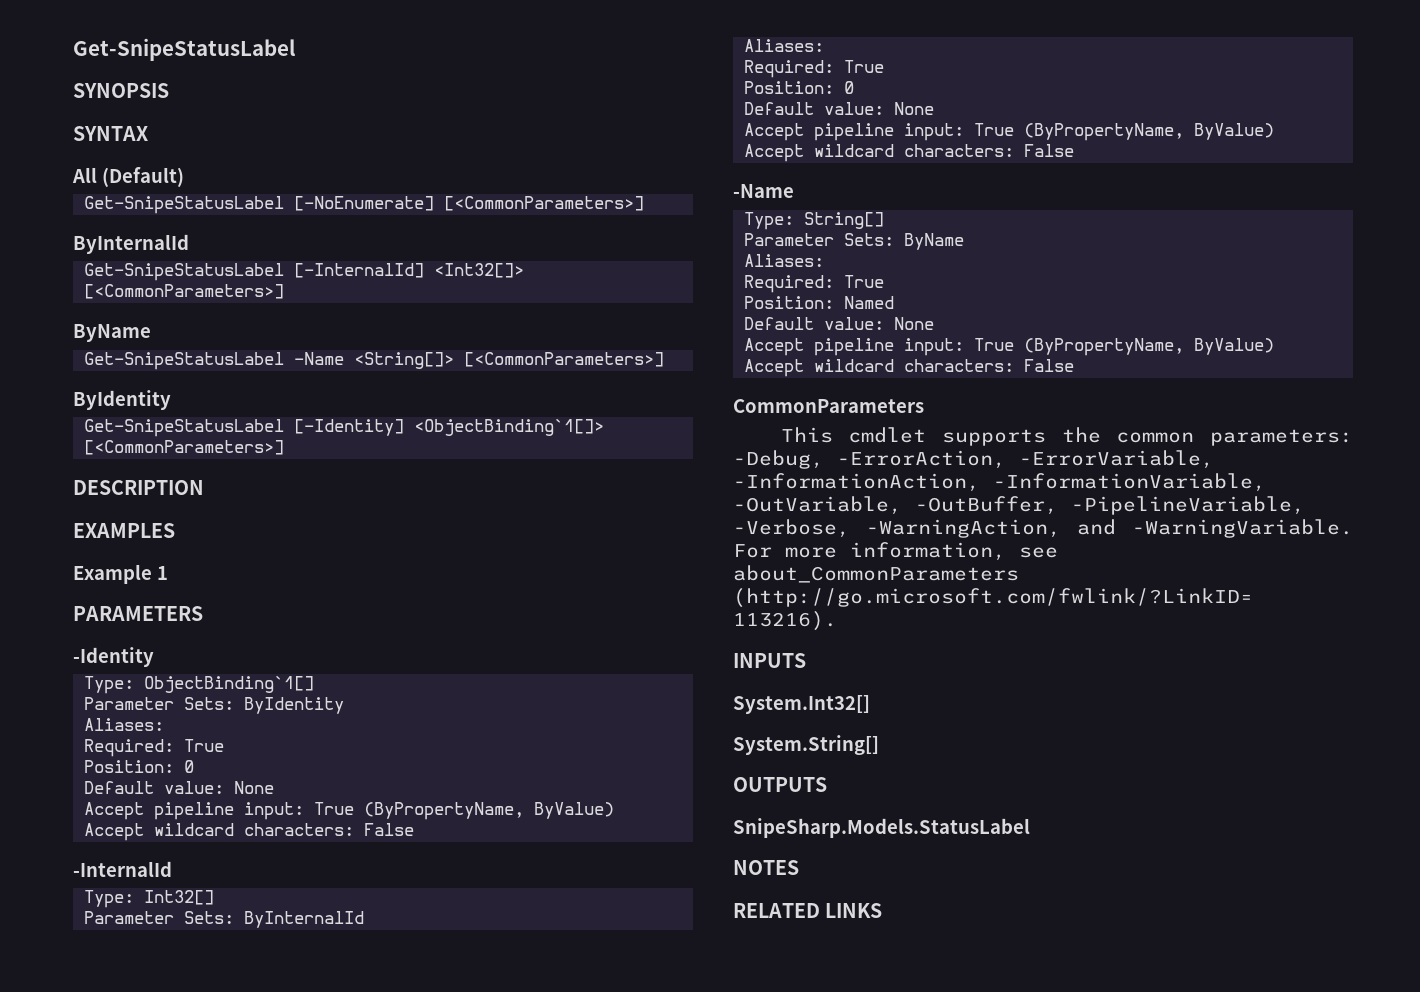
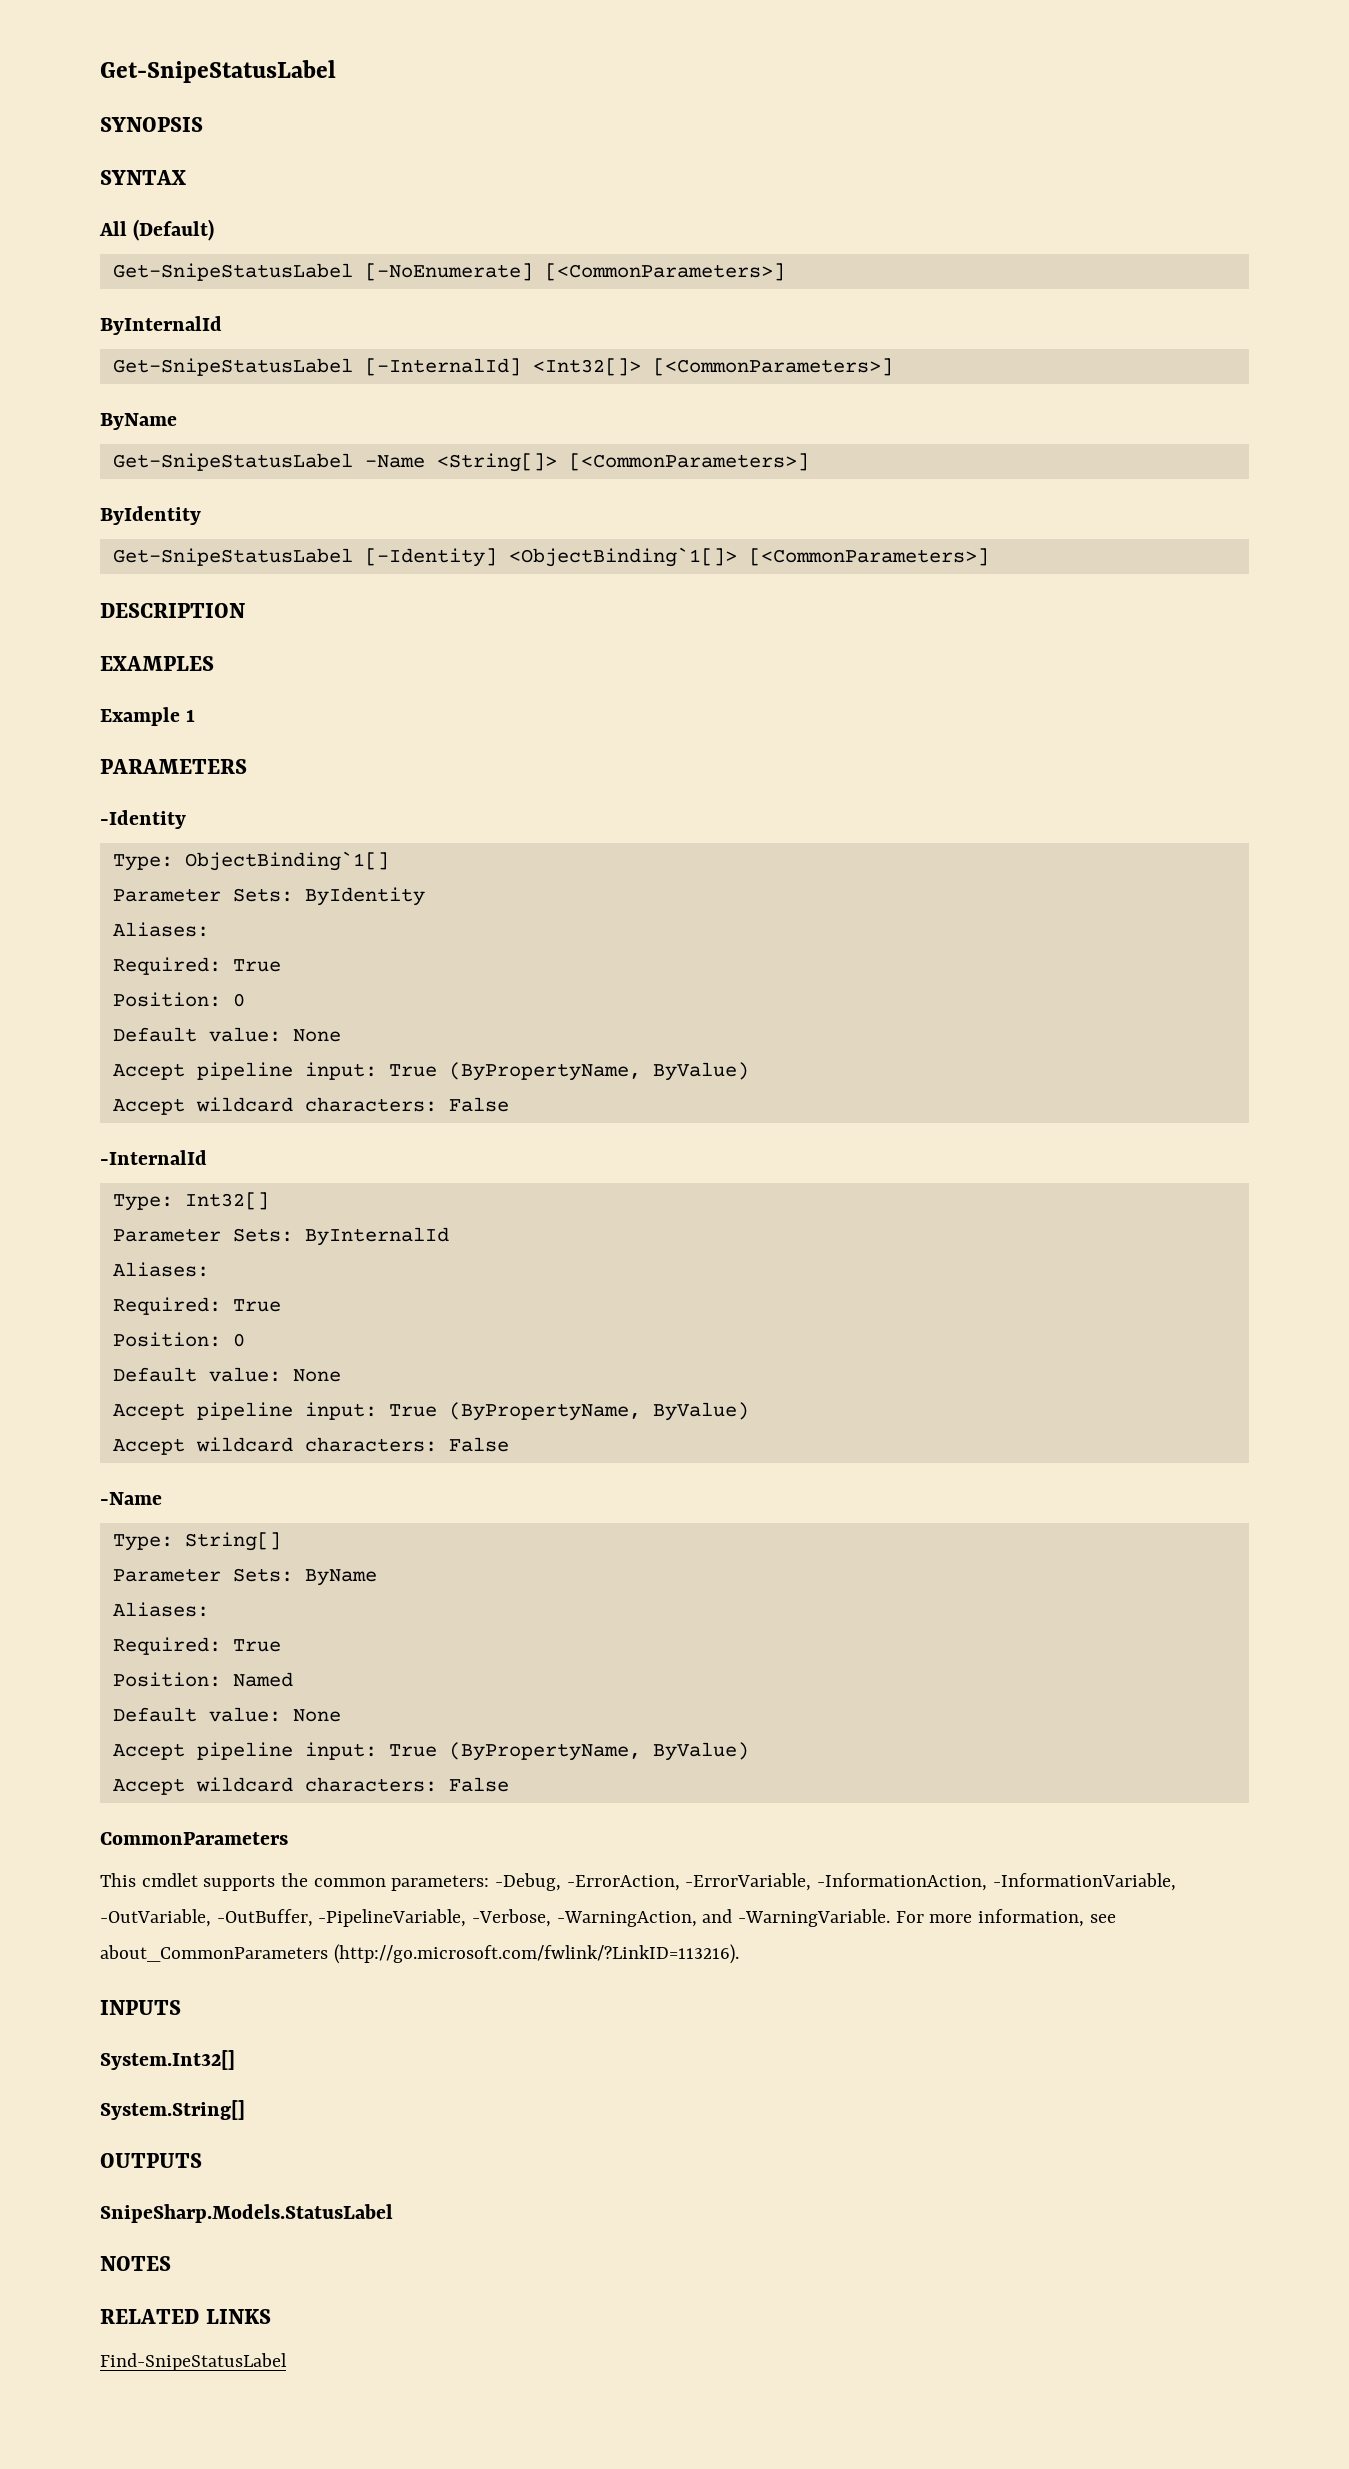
(883, 910) none -> [100,2353,287,2371] // Find-SnipeStatusLabel

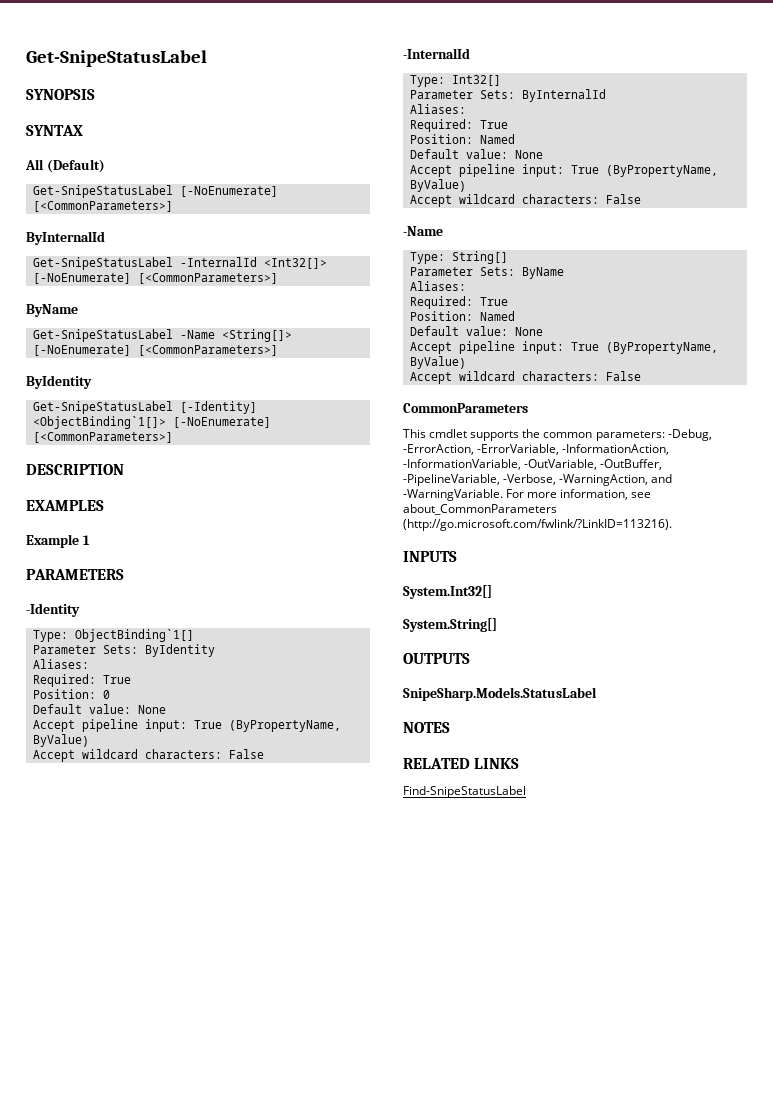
[364,358,641,376] [-InternalId] <Int32[]> -> [179,257,327,269] [32,273,131,284] -InternalId <Int32[]> [-NoEnumerate]
(557, 462) none -> [32,345,131,356] [-NoEnumerate]
(737, 557) none -> [172,417,271,428] [-NoEnumerate]
[232,1333,245,1347] 0 -> [479,134,515,144] Named

